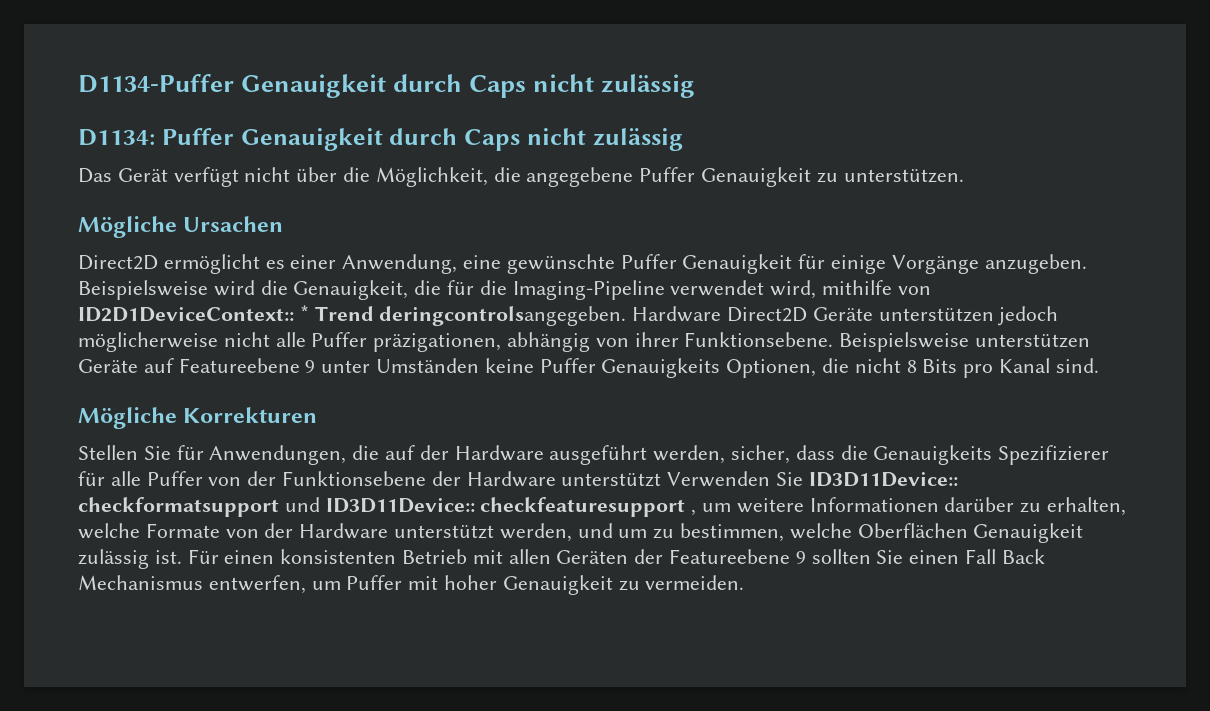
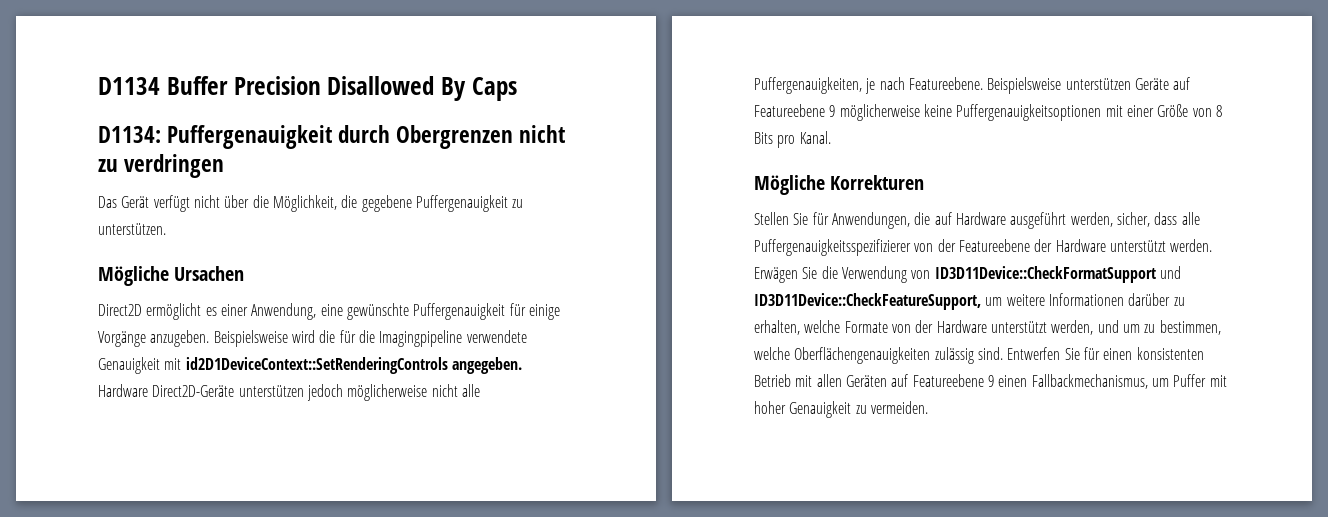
[78,74,696,98] D1134-Puffer Genauigkeit durch Caps nicht zulässig -> [98,76,517,101] D1134 Buffer Precision Disallowed By Caps
[161,128,683,151] Puffer Genauigkeit durch Caps nicht zulässig -> [167,125,566,149] [98,154,225,178] Puffergenauigkeit durch Obergrenzen nicht zu verdringen
[526,167,812,187] angegebene Puffer Genauigkeit -> [361,195,508,212] gegebene Puffergenauigkeit
[620,254,793,274] Puffer Genauigkeit -> [413,303,506,320] Puffergenauigkeit
[293,280,931,300] [78,305,873,326] Genauigkeit, die für die Imaging-Pipeline verwendet wird, mithilfe von ID2D1DeviceContext:: * Trend deringcontrolsangegeben. Hardware Direct2D Geräte -> [339,330,527,347] [98,357,522,374] [98,384,235,397] für die Imagingpipeline verwendete Genauigkeit mit id2D1DeviceContext::SetRenderingControls angegeben. Hardware Direct2D-Geräte
[311,332,834,352] Puffer präzigationen, abhängig von ihrer Funktionsebene. -> [754,77,983,94] Puffergenauigkeiten, je nach Featureebene.
[321,358,901,378] unter Umständen keine Puffer Genauigkeits Optionen, die nicht -> [839,104,1212,121] möglicherweise keine Puffergenauigkeitsoptionen mit einer Größe von
[999,358,1099,373] Kanal sind. -> [799,131,831,144] Kanal.
[419,445,449,460] der -> (952, 218) none
[840,445,1110,465] [78,471,958,487] [78,497,697,517] die Genauigkeits Spezifizierer für alle Puffer von der Funktionsebene der Hardware unterstützt Verwenden Sie ID3D11Device:: checkformatsupport und ID3D11Device:: checkfeaturesupport , -> [1181,212,1200,225] [754,239,1213,256] [754,266,1181,283] [754,293,981,310] alle Puffergenauigkeitsspezifizierer von der Featureebene der Hardware unterstützt werden. Erwägen Sie die Verwendung von ID3D11Device::CheckFormatSupport und ID3D11Device::CheckFeatureSupport,
[857,523,1084,543] [78,549,219,569] Oberflächen Genauigkeit zulässig ist. Für -> [794,347,1100,364] Oberflächengenauigkeiten zulässig sind. Entwerfen Sie für
[634,549,1045,564] [78,575,306,594] der Featureebene 9 sollten Sie einen Fall Back Mechanismus entwerfen, -> [891,374,1148,389] auf Featureebene 9 einen Fallbackmechanismus,

